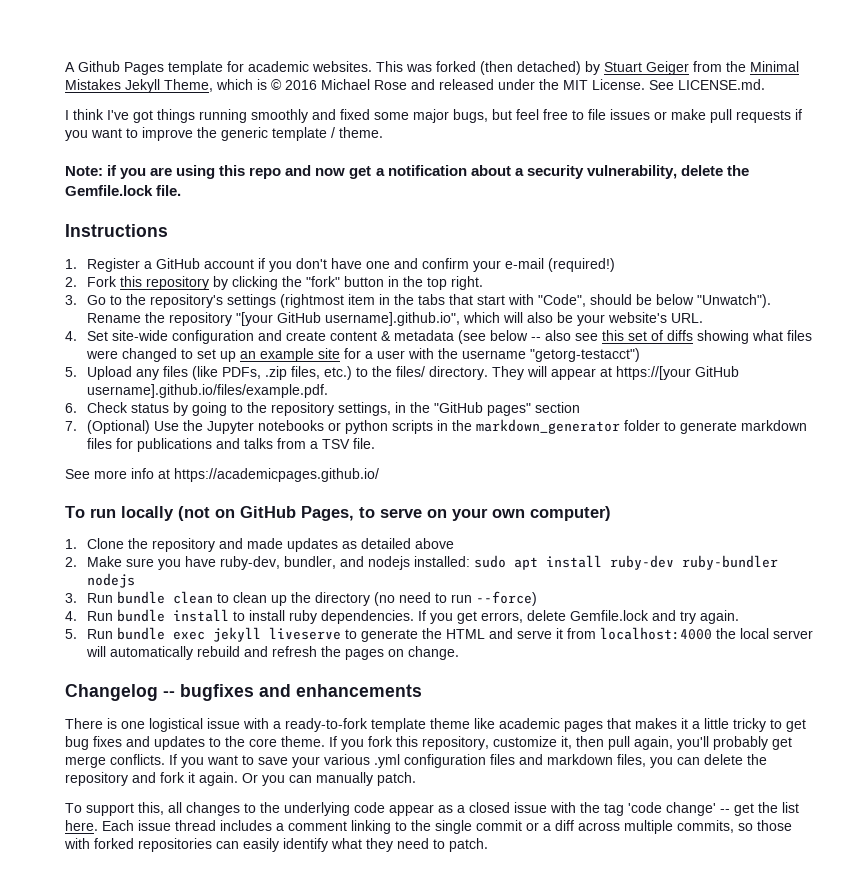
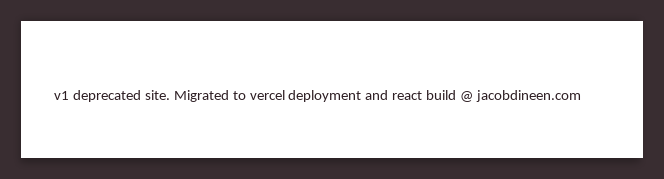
[65,61,799,75] [65,79,765,93] [65,109,802,123] [65,127,383,141] [65,165,749,179] [65,185,182,196] [65,224,168,237] [65,258,615,272] [65,276,483,290] [65,294,771,308] [86,312,703,326] [65,330,812,344] [85,348,640,362] [65,366,739,380] [86,384,328,398] [65,402,580,416] [65,419,807,434] [86,438,375,452] [65,468,379,482] [65,506,611,521] [65,538,454,552] [65,555,778,570] [86,573,135,588] [65,591,537,606] [65,609,739,624] [65,627,813,642] [85,646,459,660] [65,684,422,701] [65,718,806,732] [65,736,792,750] [65,754,767,768] [65,772,416,786] [65,802,799,816] [65,820,792,834] [64,838,488,852] A Github Pages template for academic websites. This was forked (then detached) by Stuart Geiger from the Minimal Mistakes Jekyll Theme, which is © 2016 Michael Rose and released under the MIT License. See LICENSE.md. // I think I've got things running smoothly and fixed some major bugs, but feel free to file issues or make pull requests if you want to improve the generic template / theme. // Note: if you are using this repo and now get a notification about a security vulnerability, delete the Gemfile.lock file. // Instructions // 1. Register a GitHub account if you don't have one and confirm your e-mail (required!) // 2. Fork this repository by clicking the "fork" button in the top right. // 3. Go to the repository's settings (rightmost item in the tabs that start with "Code", should be below "Unwatch"). Rename the repository "[your GitHub username].github.io", which will also be your website's URL. // 4. Set site-wide configuration and create content & metadata (see below -- also see this set of diffs showing what files were changed to set up an example site for a user with the username "getorg-testacct") // 5. Upload any files (like PDFs, .zip files, etc.) to the files/ directory. They will appear at https://[your GitHub username].github.io/files/example.pdf. // 6. Check status by going to the repository settings, in the "GitHub pages" section // 7. (Optional) Use the Jupyter notebooks or python scripts in the markdown_generator folder to generate markdown files for publications and talks from a TSV file. // See more info at https://academicpages.github.io/ // To run locally (not on GitHub Pages, to serve on your own computer) // 1. Clone the repository and made updates as detailed above // 2. Make sure you have ruby-dev, bundler, and nodejs installed: sudo apt install ruby-dev ruby-bundler nodejs // 3. Run bundle clean to clean up the directory (no need to run --force) // 4. Run bundle install to install ruby dependencies. If you get errors, delete Gemfile.lock and try again. // 5. Run bundle exec jekyll liveserve to generate the HTML and serve it from localhost:4000 the local server will automatically rebuild and refresh the pages on change. // Changelog -- bugfixes and enhancements // There is one logistical issue with a ready-to-fork template theme like academic pages that makes it a little tricky to get bug fixes and updates to the core theme. If you fork this repository, customize it, then pull again, you'll probably get merge conflicts. If you want to save your various .yml configuration files and markdown files, you can delete the repository and fork it again. Or you can manually patch. // To support this, all changes to the underlying code appear as a closed issue with the tag 'code change' -- get the list here. Each issue thread includes a comment linking to the single commit or a diff across multiple commits, so those with forked repositories can easily identify what they need to patch. -> [54,90,582,102] v1 deprecated site. Migrated to vercel deployment and react build @ jacobdineen.com

